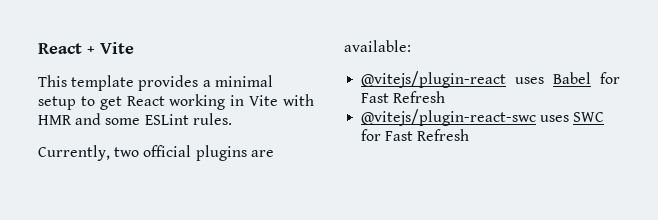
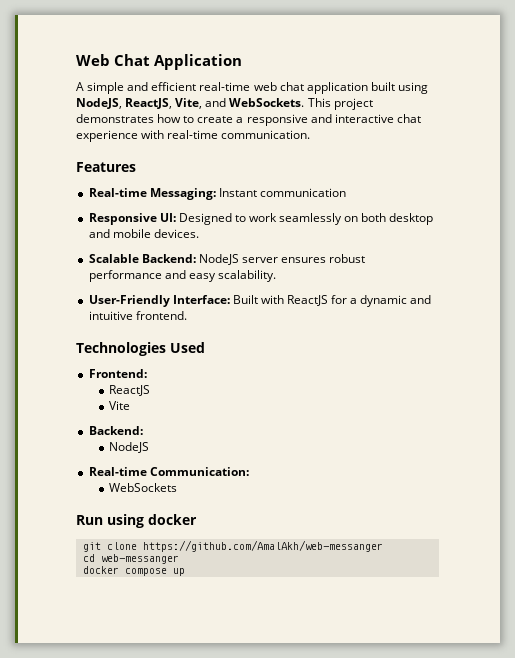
[38,42,134,54] [38,75,273,91] [38,94,314,110] [38,113,232,125] [38,145,274,161] [344,40,411,52] [361,71,620,88] [361,91,446,103] [361,109,605,126] [361,129,470,141] React + Vite // This template provides a minimal setup to get React working in Vite with HMR and some ESLint rules. // Currently, two official plugins are available: // @vitejs/plugin-react uses Babel for Fast Refresh // @vitejs/plugin-react-swc uses SWC for Fast Refresh -> [76,54,242,70] [76,82,428,94] [76,98,373,110] [76,114,421,126] [76,130,311,142] [76,162,136,172] [88,188,346,200] [88,213,434,225] [88,229,199,238] [88,254,366,265] [88,270,276,282] [88,295,432,307] [88,311,187,320] [76,342,205,356] [88,369,147,378] [109,385,151,396] [109,401,131,410] [88,426,143,435] [109,442,150,453] [88,467,249,476] [109,483,178,492] [76,514,197,528] [82,540,383,552] [82,554,179,564] [82,566,185,576] Web Chat Application // A simple and efficient real-time web chat application built using NodeJS, ReactJS, Vite, and WebSockets. This project demonstrates how to create a responsive and interactive chat experience with real-time communication. // Features // Real-time Messaging: Instant communication // Responsive UI: Designed to work seamlessly on both desktop and mobile devices. // Scalable Backend: NodeJS server ensures robust performance and easy scalability. // User-Friendly Interface: Built with ReactJS for a dynamic and intuitive frontend. // Technologies Used // Frontend: // ReactJS // Vite // Backend: // NodeJS // Real-time Communication: // WebSockets // Run using docker // git clone https://github.com/AmalAkh/web-messanger // cd web-messanger // docker compose up

